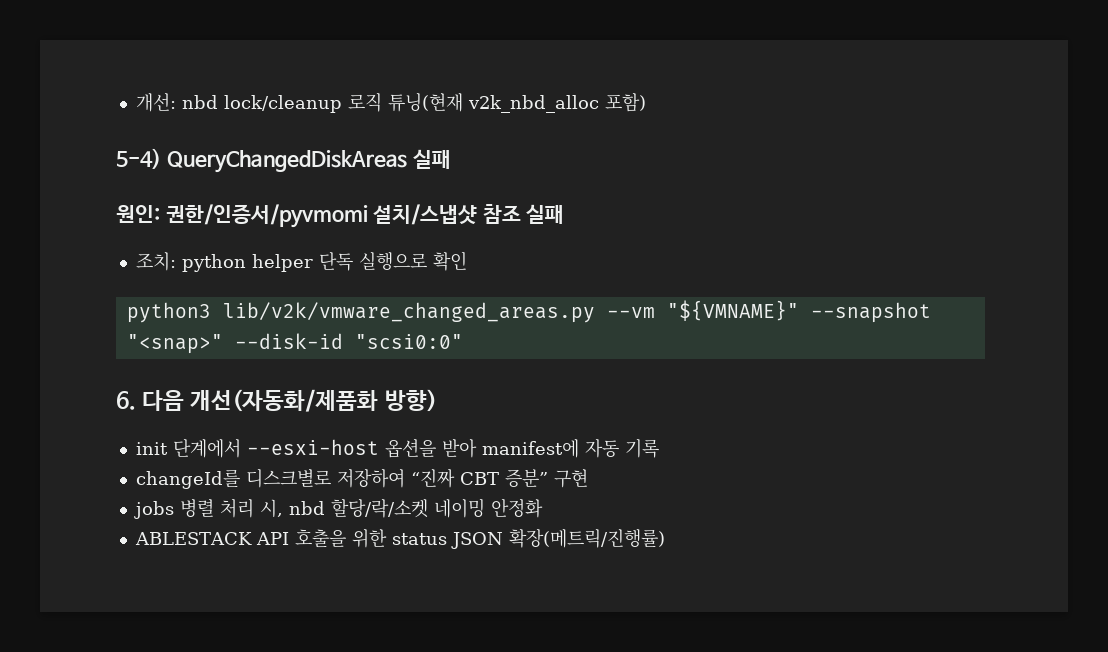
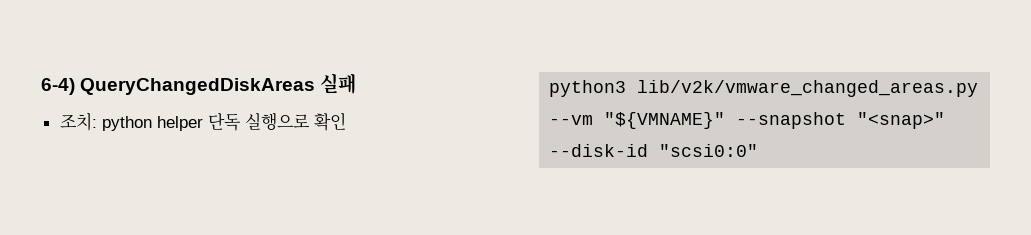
[135,93,646,113] [116,148,452,173] [116,204,521,228] 개선: nbd lock/cleanup 로직 튜닝(현재 v2k_nbd_alloc 포함) // 5-4) QueryChangedDiskAreas 실패 // 원인: 권한/인증서/pyvmomi 설치/스냅샷 참조 -> [41,78,316,95] 6-4) QueryChangedDiskAreas
[116,389,437,412] [135,438,659,458] [135,468,588,489] [133,498,543,519] [134,529,665,549] // 6. 다음 개선(자동화/제품화 방향) // init 단계에서 --esxi-host 옵션을 받아 manifest에 자동 기록 // changeId를 디스크별로 저장하여 “진짜 CBT 증분” 구현 // jobs 병렬 처리 시, nbd 할당/락/소켓 네이밍 안정화 // ABLESTACK API 호출을 위한 status JSON 확장(메트릭/진행률) -> (759, 150) none

